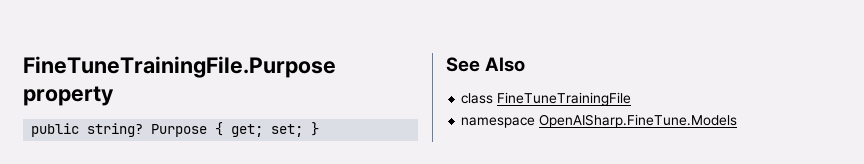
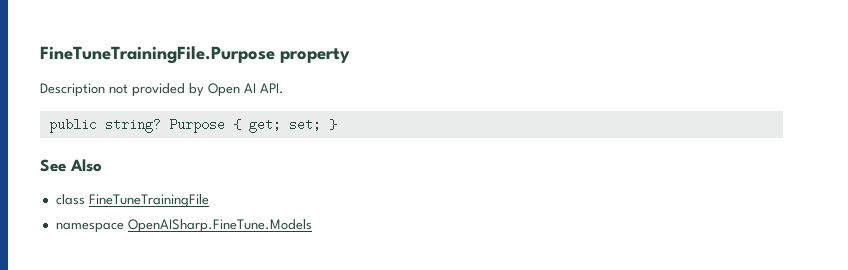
(114, 96) none -> [40,83,284,97] // Description not provided by Open AI API.

